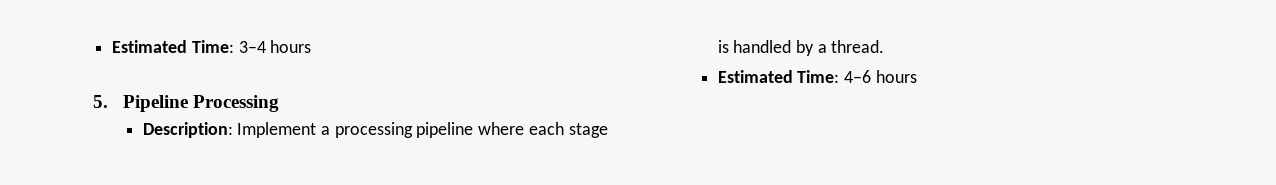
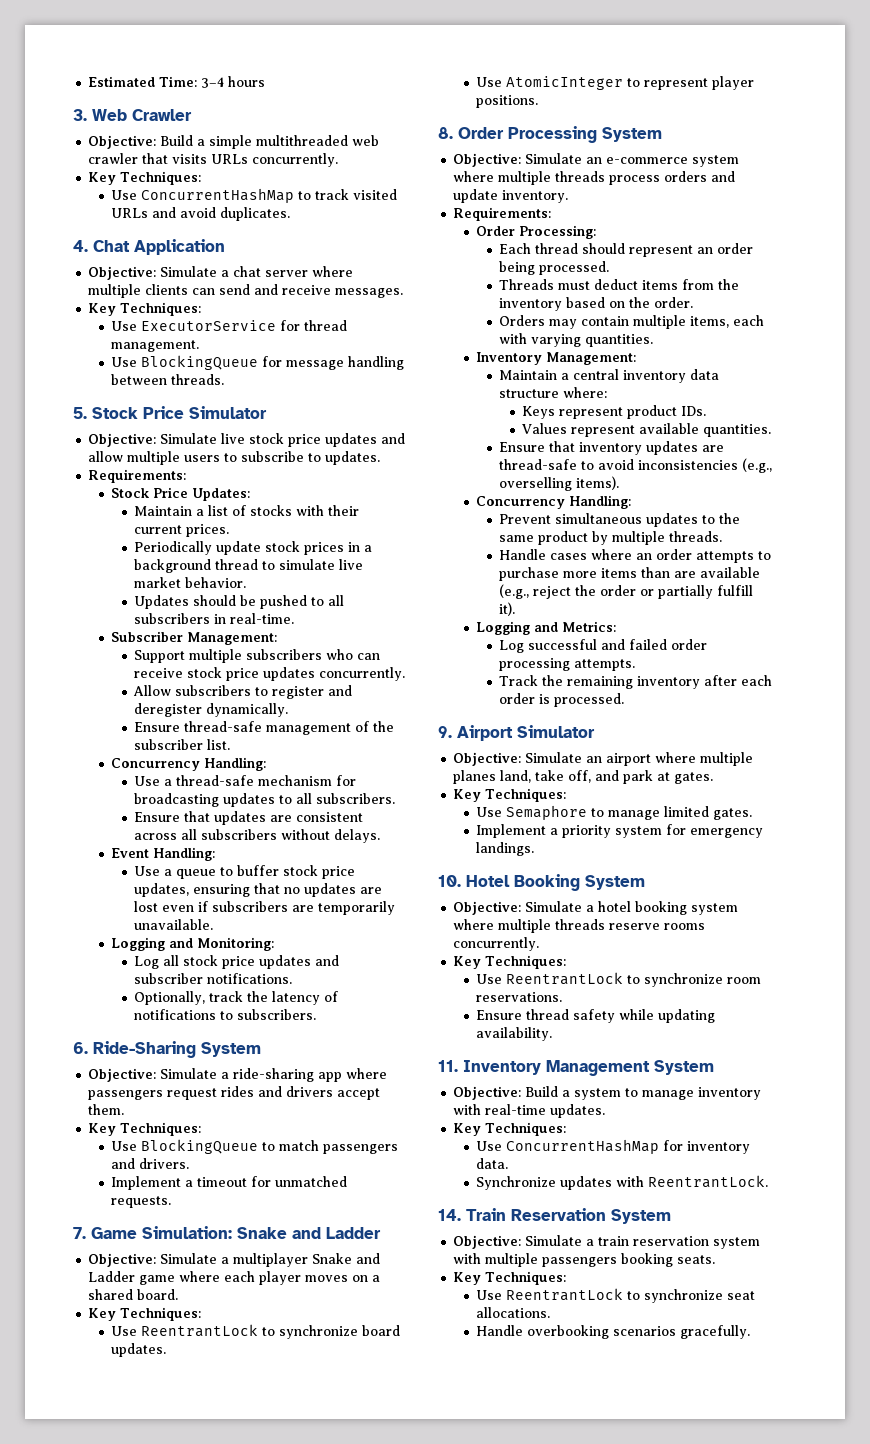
[93,95,280,112] [142,122,608,138] [717,40,885,56] [717,70,917,83] 5. Pipeline Processing // Description: Implement a processing pipeline where each stage is handled by a thread. // Estimated Time: 4–6 hours -> [73,109,192,121] [88,135,380,149] [88,153,339,167] [88,171,202,185] [111,188,398,203] [111,207,291,221] [73,239,225,255] [88,266,354,280] [88,284,404,298] [88,302,202,316] [111,320,348,331] [111,340,200,352] [111,355,405,370] [111,374,225,385] [73,406,267,419] [88,433,406,447] [88,451,381,465] [88,469,187,483] [111,487,251,501] [134,505,360,516] [134,524,230,537] [134,541,373,555] [134,559,364,573] [134,577,247,588] [134,595,345,609] [134,613,295,624] [111,631,278,645] [134,649,381,663] [134,667,406,681] [133,685,353,699] [134,703,289,717] [134,721,395,735] [134,739,231,750] [111,757,267,771] [134,775,357,786] [134,793,396,807] [134,811,364,825] [134,829,381,843] [111,847,216,861] [134,865,356,879] [134,883,383,897] [134,901,396,915] [134,919,214,930] [111,937,275,951] [134,955,340,969] [134,973,293,984] [134,991,339,1005] [134,1009,317,1020] [73,1041,261,1058] [88,1068,388,1082] [88,1086,381,1100] [88,1104,125,1115] [88,1122,202,1136] [111,1139,399,1154] [111,1158,190,1169] [111,1176,348,1190] [111,1196,172,1208] [73,1226,381,1239] [88,1253,381,1267] [88,1271,381,1285] [88,1289,179,1300] [88,1307,202,1321] [111,1324,401,1339] [111,1343,167,1357] [476,76,755,90] [476,95,539,108] [438,126,662,143] [453,153,740,167] [453,171,736,185] [453,189,569,203] [453,207,552,221] [476,225,597,239] [499,243,754,257] [499,261,610,275] [499,279,740,290] [499,297,694,311] [499,315,765,329] [499,333,654,347] [476,352,637,365] [499,369,720,383] [499,387,608,398] [522,405,707,419] [522,423,772,437] [499,441,725,455] [499,458,773,473] [499,476,620,491] [476,495,632,509] [499,513,741,527] [499,531,723,545] [499,549,772,563] [499,567,761,581] [499,584,754,599] [499,602,516,616] [476,621,617,635] [499,639,708,653] [499,658,636,671] [499,675,773,689] [499,693,625,707] [438,725,595,741] [453,752,754,766] [453,770,714,784] [453,788,567,802] [476,805,753,820] [476,824,764,838] [476,842,535,856] [438,874,645,891] [453,901,739,915] [453,919,706,933] [453,937,540,951] [453,955,567,969] [476,972,762,987] [476,992,563,1002] [476,1009,716,1023] [476,1027,553,1041] [438,1060,714,1076] [453,1086,762,1100] [453,1104,606,1118] [453,1122,567,1136] [476,1139,751,1154] [476,1158,509,1169] [476,1175,769,1190] [438,1208,671,1224] [453,1235,761,1249] [453,1253,716,1267] [453,1271,567,1285] [476,1288,756,1303] [476,1307,551,1318] [476,1325,751,1339] 3. Web Crawler // Objective: Build a simple multithreaded web crawler that visits URLs concurrently. // Key Techniques: // Use ConcurrentHashMap to track visited URLs and avoid duplicates. // 4. Chat Application // Objective: Simulate a chat server where multiple clients can send and receive messages. // Key Techniques: // Use ExecutorService for thread management. // Use BlockingQueue for message handling between threads. // 5. Stock Price Simulator // Objective: Simulate live stock price updates and allow multiple users to subscribe to updates. // Requirements: // Stock Price Updates: // Maintain a list of stocks with their current prices. // Periodically update stock prices in a background thread to simulate live market behavior. // Updates should be pushed to all subscribers in real-time. // Subscriber Management: // Support multiple subscribers who can receive stock price updates concurrently. // Allow subscribers to register and deregister dynamically. // Ensure thread-safe management of the subscriber list. // Concurrency Handling: // Use a thread-safe mechanism for broadcasting updates to all subscribers. // Ensure that updates are consistent across all subscribers without delays. // Event Handling: // Use a queue to buffer stock price updates, ensuring that no updates are lost even if subscribers are temporarily unavailable. // Logging and Monitoring: // Log all stock price updates and subscriber notifications. // Optionally, track the latency of notifications to subscribers. // 6. Ride-Sharing System // Objective: Simulate a ride-sharing app where passengers request rides and drivers accept them. // Key Techniques: // Use BlockingQueue to match passengers and drivers. // Implement a timeout for unmatched requests. // 7. Game Simulation: Snake and Ladder // Objective: Simulate a multiplayer Snake and Ladder game where each player moves on a shared board. // Key Techniques: // Use ReentrantLock to synchronize board updates. // Use AtomicInteger to represent player positions. // 8. Order Processing System // Objective: Simulate an e-commerce system where multiple threads process orders and update inventory. // Requirements: // Order Processing: // Each thread should represent an order being processed. // Threads must deduct items from the inventory based on the order. // Orders may contain multiple items, each with varying quantities. // Inventory Management: // Maintain a central inventory data structure where: // Keys represent product IDs. // Values represent available quantities. // Ensure that inventory updates are thread-safe to avoid inconsistencies (e.g., overselling items). // Concurrency Handling: // Prevent simultaneous updates to the same product by multiple threads. // Handle cases where an order attempts to purchase more items than are available (e.g., reject the order or partially fulfill it). // Logging and Metrics: // Log successful and failed order processing attempts. // Track the remaining inventory after each order is processed. // 9. Airport Simulator // Objective: Simulate an airport where multiple planes land, take off, and park at gates. // Key Techniques: // Use Semaphore to manage limited gates. // Implement a priority system for emergency landings. // 10. Hotel Booking System // Objective: Simulate a hotel booking system where multiple threads reserve rooms concurrently. // Key Techniques: // Use ReentrantLock to synchronize room reservations. // Ensure thread safety while updating availability. // 11. Inventory Management System // Objective: Build a system to manage inventory with real-time updates. // Key Techniques: // Use ConcurrentHashMap for inventory data. // Synchronize updates with ReentrantLock. // 14. Train Reservation System // Objective: Simulate a train reservation system with multiple passengers booking seats. // Key Techniques: // Use ReentrantLock to synchronize seat allocations. // Handle overbooking scenarios gracefully.

